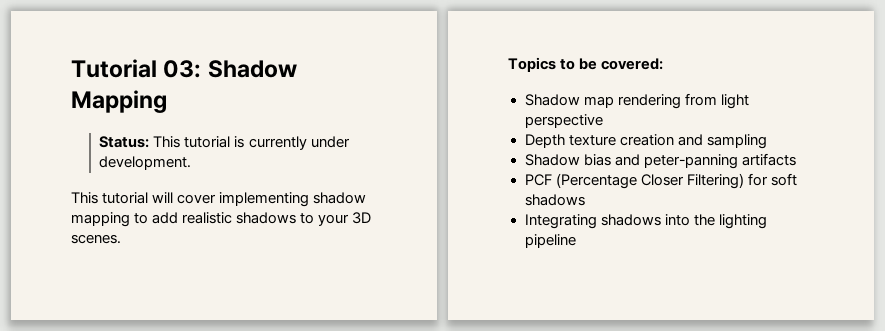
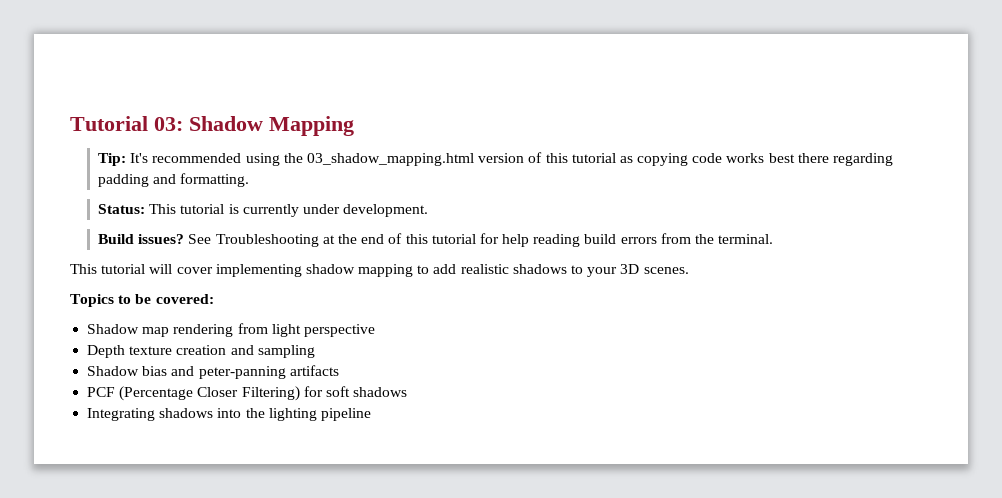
(167, 101) none -> [98,152,893,166] [98,173,250,187] // Tip: It's recommended using the 03_shadow_mapping.html version of this tutorial as copying code works best there regarding padding and formatting.
(192, 163) none -> [98,233,774,247] // Build issues? See Troubleshooting at the end of this tutorial for help reading build errors from the terminal.

